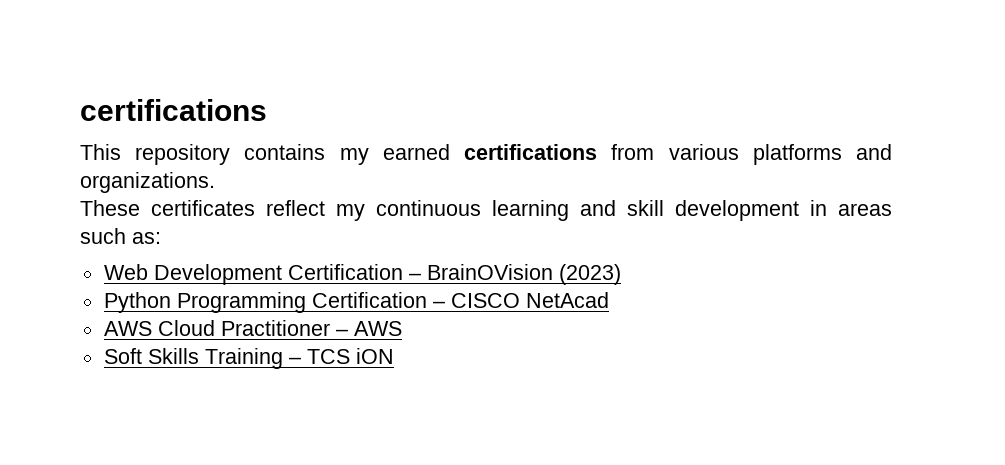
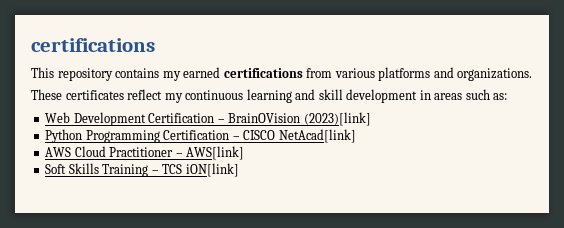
[558,264,621,285] (2023) -> [303,112,371,126] (2023)[link]
[525,292,609,308] NetAcad -> [278,129,356,143] NetAcad[link]
[353,321,402,336] AWS -> [186,146,245,160] AWS[link]
[355,348,394,364] iON -> [185,163,239,177] iON[link]

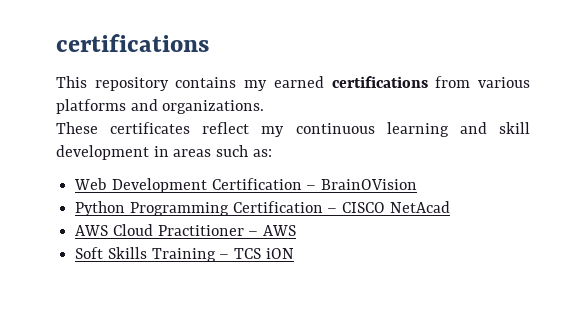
[303,112,371,126] (2023)[link] -> (418, 184) none
[278,129,356,143] NetAcad[link] -> [389,201,450,213] NetAcad
[186,146,245,160] AWS[link] -> [263,225,297,236] AWS
[185,163,239,177] iON[link] -> [265,248,294,259] iON

